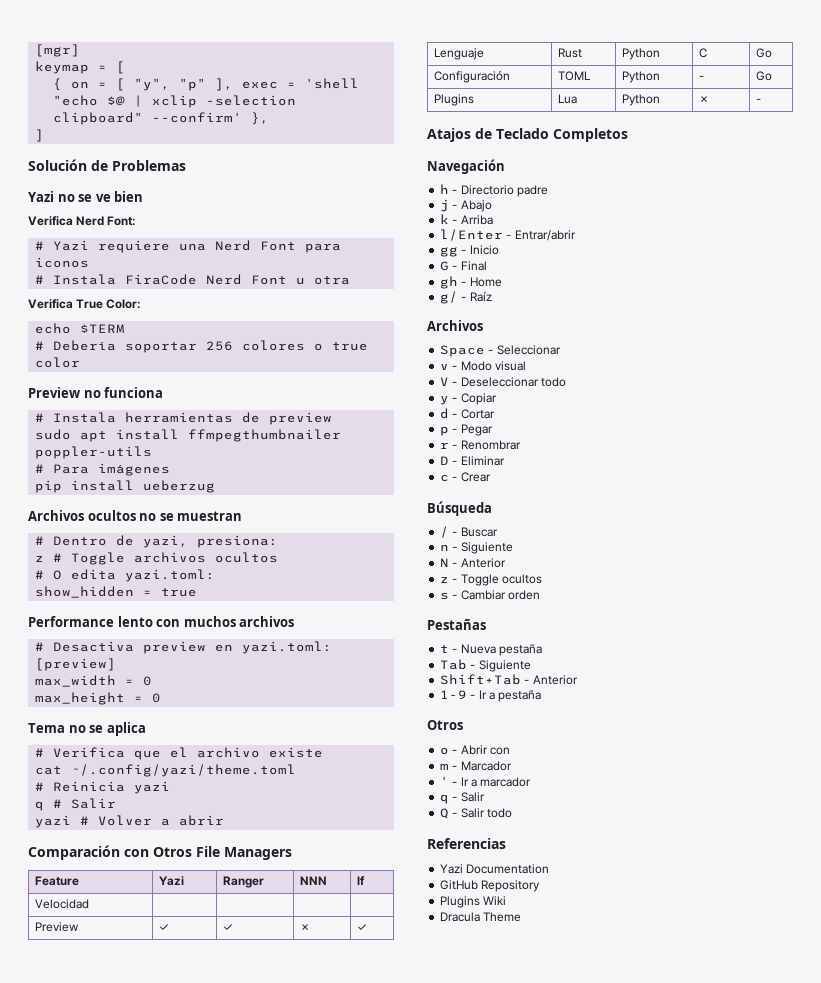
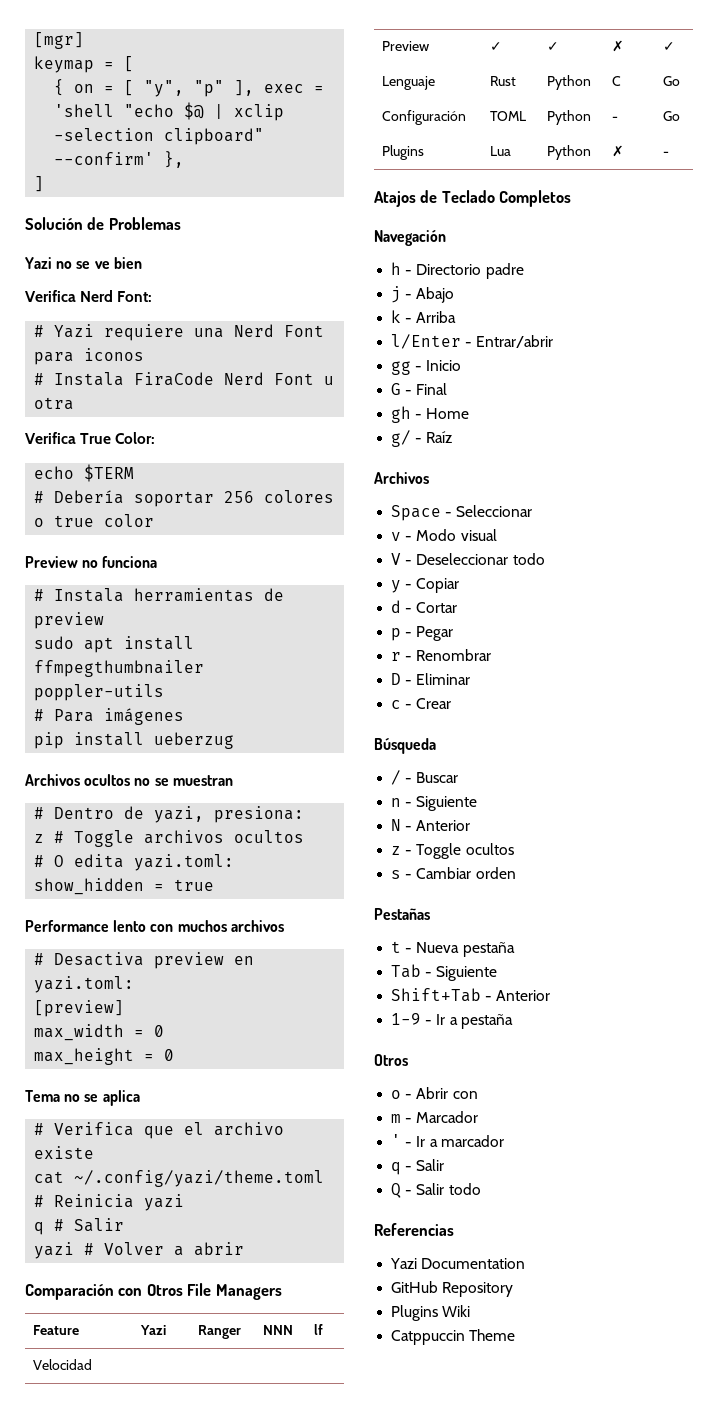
[440,912,481,922] Dracula -> [391,1330,466,1345] Catppuccin

